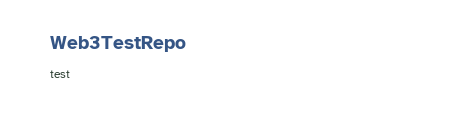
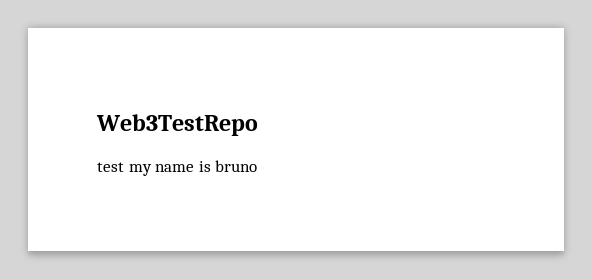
(70, 74) none -> [128,160,258,176] my name is bruno

